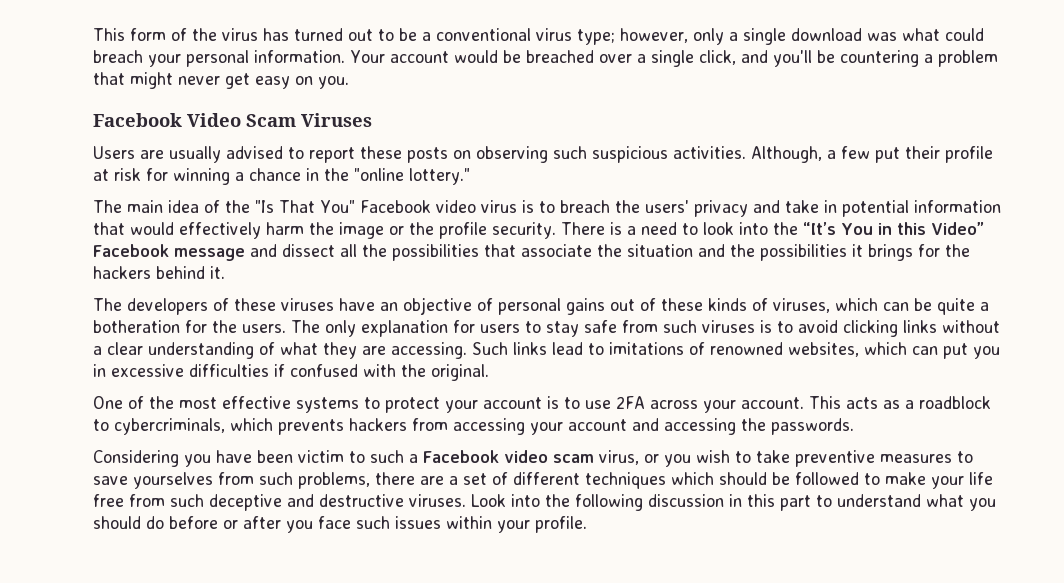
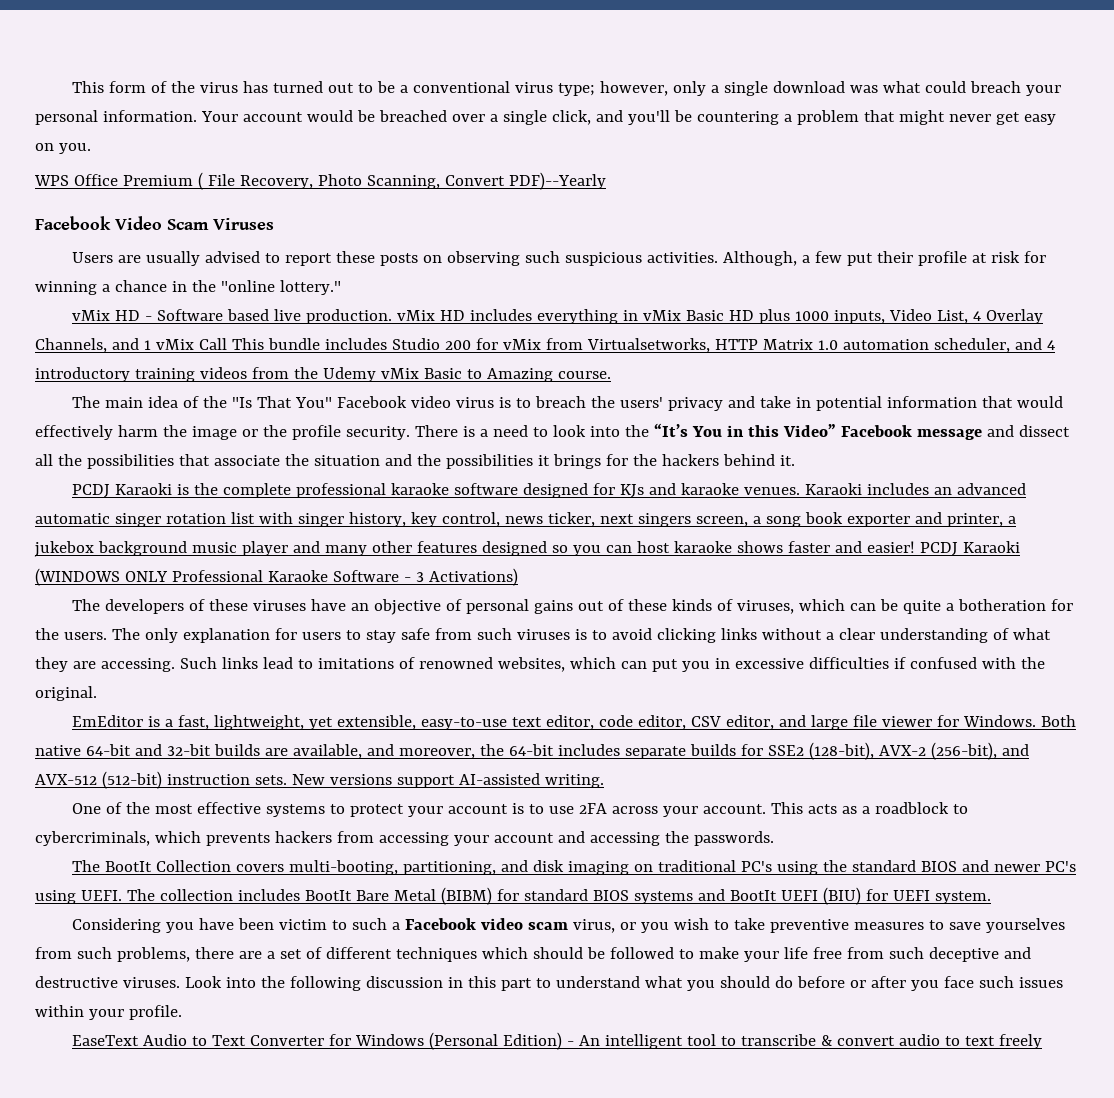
(349, 82) none -> [34,172,606,190] // WPS Office Premium ( File Recovery, Photo Scanning, Convert PDF)--Yearly
(470, 176) none -> [71,309,1043,324] [35,338,1055,353] [35,367,611,382] // vMix HD - Software based live production. vMix HD includes everything in vMix Basic HD plus 1000 inputs, Video List, 4 Overlay Channels, and 1 vMix Call This bundle includes Studio 200 for vMix from Virtualsetworks, HTTP Matrix 1.0 automation scheduler, and 4 introductory training videos from the Udemy vMix Basic to Amazing course.
(225, 272) none -> [71,483,1026,498] [35,512,1016,527] [34,541,1020,557] [35,568,518,586] // PCDJ Karaoki is the complete professional karaoke software designed for KJs and karaoke venues. Karaoki includes an advanced automatic singer rotation list with singer history, key control, news ticker, next singers screen, a song book exporter and printer, a jukebox background music player and many other features designed so you can host karaoke shows faster and easier! PCDJ Karaoki (WINDOWS ONLY Professional Karaoke Software - 3 Activations)
(489, 372) none -> [71,715,1076,730] [35,742,1029,760] [35,771,604,789] // EmEditor is a fast, lightweight, yet extensible, easy-to-use text editor, code editor, CSV editor, and large file viewer for Windows. Both native 64-bit and 32-bit builds are available, and moreover, the 64-bit includes separate builds for SSE2 (128-bit), AVX-2 (256-bit), and AVX-512 (512-bit) instruction sets. New versions support AI-assisted writing.
(854, 426) none -> [71,860,1076,875] [35,887,991,905] // The BootIt Collection covers multi-booting, partitioning, and disk imaging on traditional PC's using the standard BIOS and newer PC's using UEFI. The collection includes BootIt Bare Metal (BIBM) for standard BIOS systems and BootIt UEFI (BIU) for UEFI system.
(587, 524) none -> [71,1032,1042,1050] // EaseText Audio to Text Converter for Windows (Personal Edition) - An intelligent tool to transcribe & convert audio to text freely

